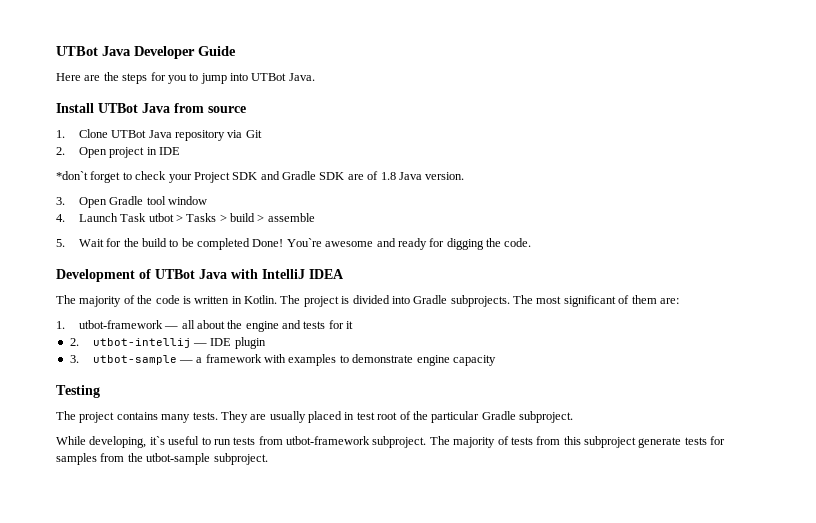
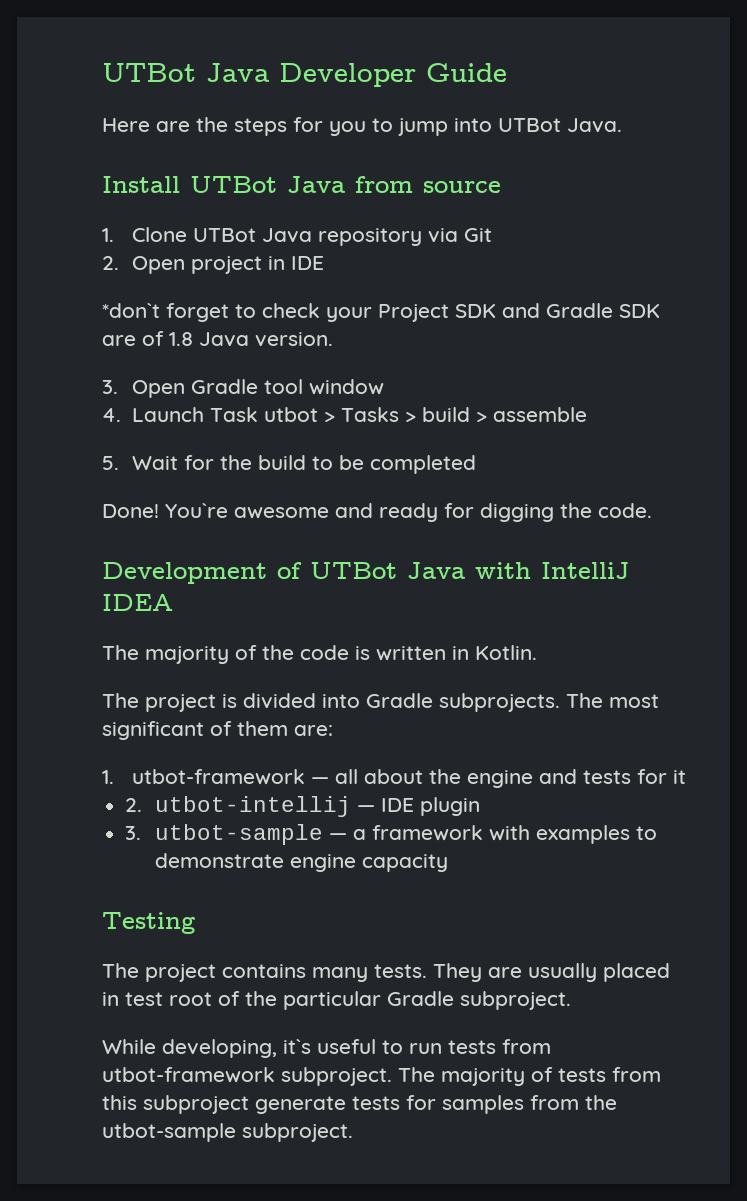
(251, 244) none -> (477, 464) //
(277, 299) none -> (537, 652) //

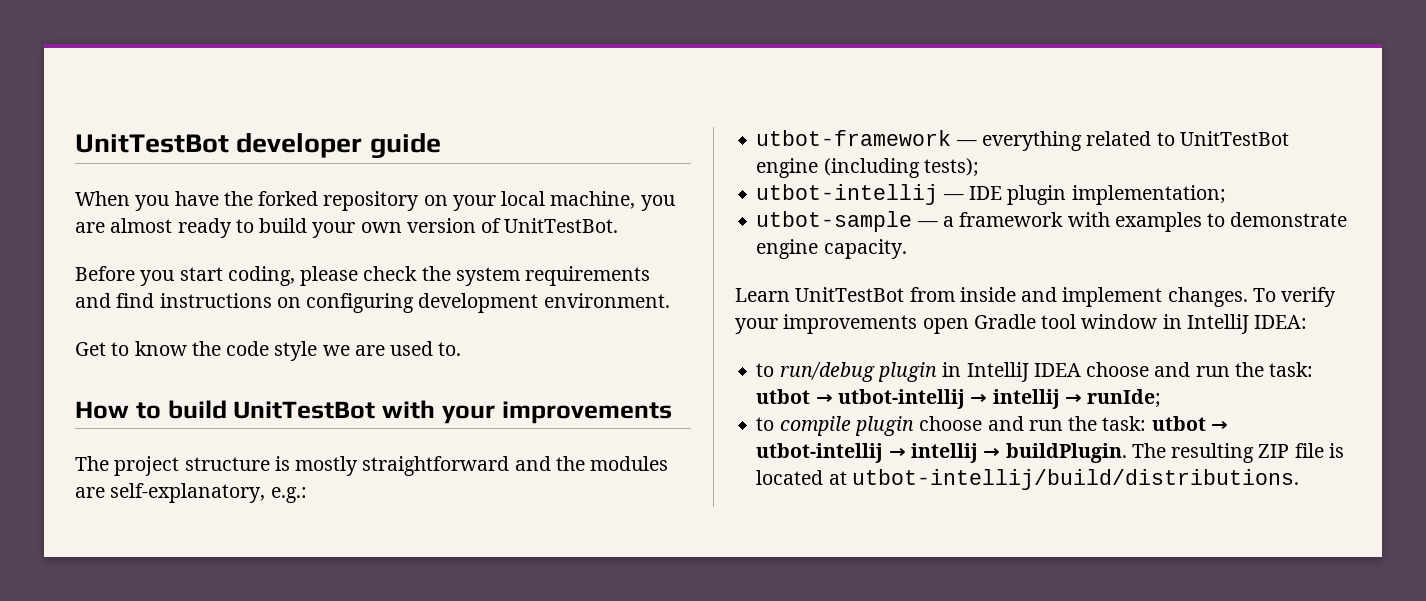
[102,63,507,87] [102,117,622,136] [102,176,501,193] [102,227,493,246] [102,256,325,274] [102,303,660,322] [102,331,333,347] [102,379,385,398] [102,407,588,422] [102,455,477,474] [102,503,652,522] [102,562,630,584] [102,594,173,611] [102,645,537,664] [102,693,659,712] [102,721,333,740] [102,769,687,788] [125,798,143,812] UTBot Java Developer Guide // Here are the steps for you to jump into UTBot Java. // Install UTBot Java from source // 1. Clone UTBot Java repository via Git // 2. Open project in IDE // *don`t forget to check your Project SDK and Gradle SDK are of 1.8 Java version. // 3. Open Gradle tool window // 4. Launch Task utbot > Tasks > build > assemble // 5. Wait for the build to be completed // Done! You`re awesome and ready for digging the code. // Development of UTBot Java with IntelliJ IDEA // The majority of the code is written in Kotlin. // The project is divided into Gradle subprojects. The most significant of them are: // 1. utbot-framework — all about the engine and tests for it // 2. -> [75,133,441,158] [75,191,675,211] [75,218,619,238] [75,266,651,286] [75,293,670,313] [75,341,462,361] [75,400,672,424] [75,456,669,476] [75,483,307,503] [756,130,1289,151] [756,158,979,178] UnitTestBot developer guide // When you have the forked repository on your local machine, you are almost ready to build your own version of UnitTestBot. // Before you start coding, please check the system requirements and find instructions on configuring development environment. // Get to know the code style we are used to. // How to build UnitTestBot with your improvements // The project structure is mostly straightforward and the modules are self-explanatory, e.g.: // utbot-framework — everything related to UnitTestBot engine (including tests); //
[125,826,142,840] // 3. -> [1071,185,1226,205] implementation; //
[362,854,449,872] [102,912,195,934] [102,963,670,982] [102,991,571,1010] [102,1039,551,1058] [102,1067,661,1086] [102,1095,617,1114] [102,1123,353,1142] capacity // Testing // The project contains many tests. They are usually placed in test root of the particular Gradle subproject. // While developing, it`s useful to run tests from utbot-framework subproject. The majority of tests from this subproject generate tests for samples from the utbot-sample subproject. -> [823,239,907,259] [735,287,1337,307] [735,314,1308,334] [756,362,1314,382] [756,389,1162,409] [756,416,1228,436] [756,443,1344,463] [756,469,1299,490] capacity. // Learn UnitTestBot from inside and implement changes. To verify your improvements open Gradle tool window in IntelliJ IDEA: // to run/debug plugin in IntelliJ IDEA choose and run the task: utbot → utbot-intellij → intellij → runIde; // to compile plugin choose and run the task: utbot → utbot-intellij → intellij → buildPlugin. The resulting ZIP file is located at utbot-intellij/build/distributions.

